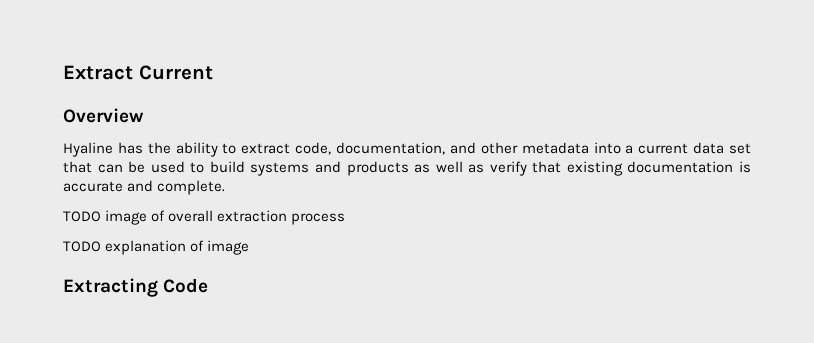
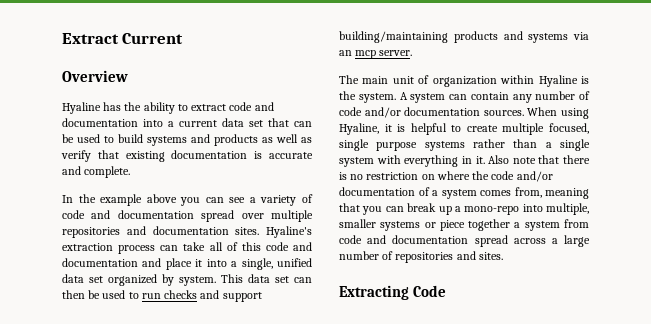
[295,142,589,155] code, documentation, and other metadata -> [229,102,274,111] [62,118,138,127] code and documentation
[63,210,346,225] [63,240,250,255] TODO image of overall extraction process // TODO explanation of image -> [62,194,313,206] [62,210,313,222] [62,226,312,238] [62,242,312,254] [62,258,312,270] [62,274,312,286] [62,290,262,302] [339,31,589,43] [339,50,413,59] [339,75,589,87] [339,91,590,103] [339,107,589,119] [339,123,589,135] [339,139,590,151] [339,155,590,167] [339,171,553,182] [339,187,589,199] [339,203,589,215] [339,219,589,231] [339,235,590,247] [339,251,503,263] In the example above you can see a variety of code and documentation spread over multiple repositories and documentation sites. Hyaline's extraction process can take all of this code and documentation and place it into a single, unified data set organized by system. This data set can then be used to run checks and support building/maintaining products and systems via an mcp server. // The main unit of organization within Hyaline is the system. A system can contain any number of code and/or documentation sources. When using Hyaline, it is helpful to create multiple focused, single purpose systems rather than a single system with everything in it. Also note that there is no restriction on where the code and/or documentation of a system comes from, meaning that you can break up a mono-repo into multiple, smaller systems or piece together a system from code and documentation spread across a large number of repositories and sites.

